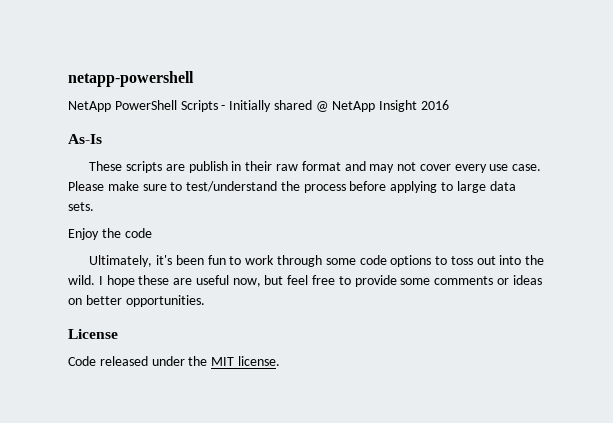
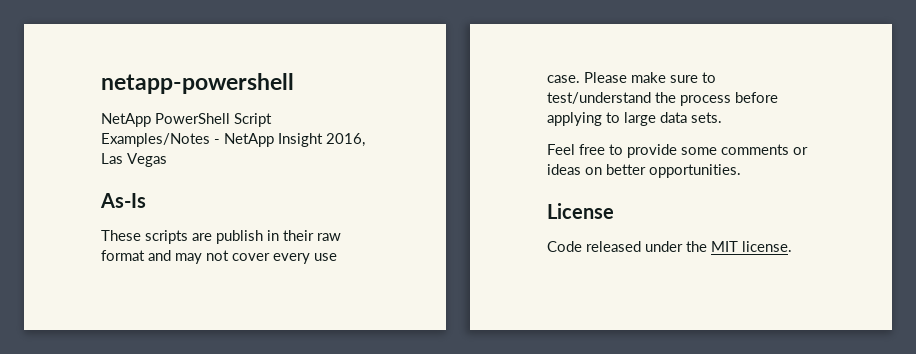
[180,100,450,112] Scripts - Initially shared @ NetApp Insight 2016 -> [234,113,272,127] [101,133,365,147] [101,153,167,167] Script Examples/Notes - NetApp Insight 2016, Las Vegas
[68,228,152,240] [89,255,545,267] [68,275,309,287] Enjoy the code // Ultimately, it's been fun to work through some code options to toss out into the wild. I hope these are useful now, but feel -> [547,144,575,155] Feel

